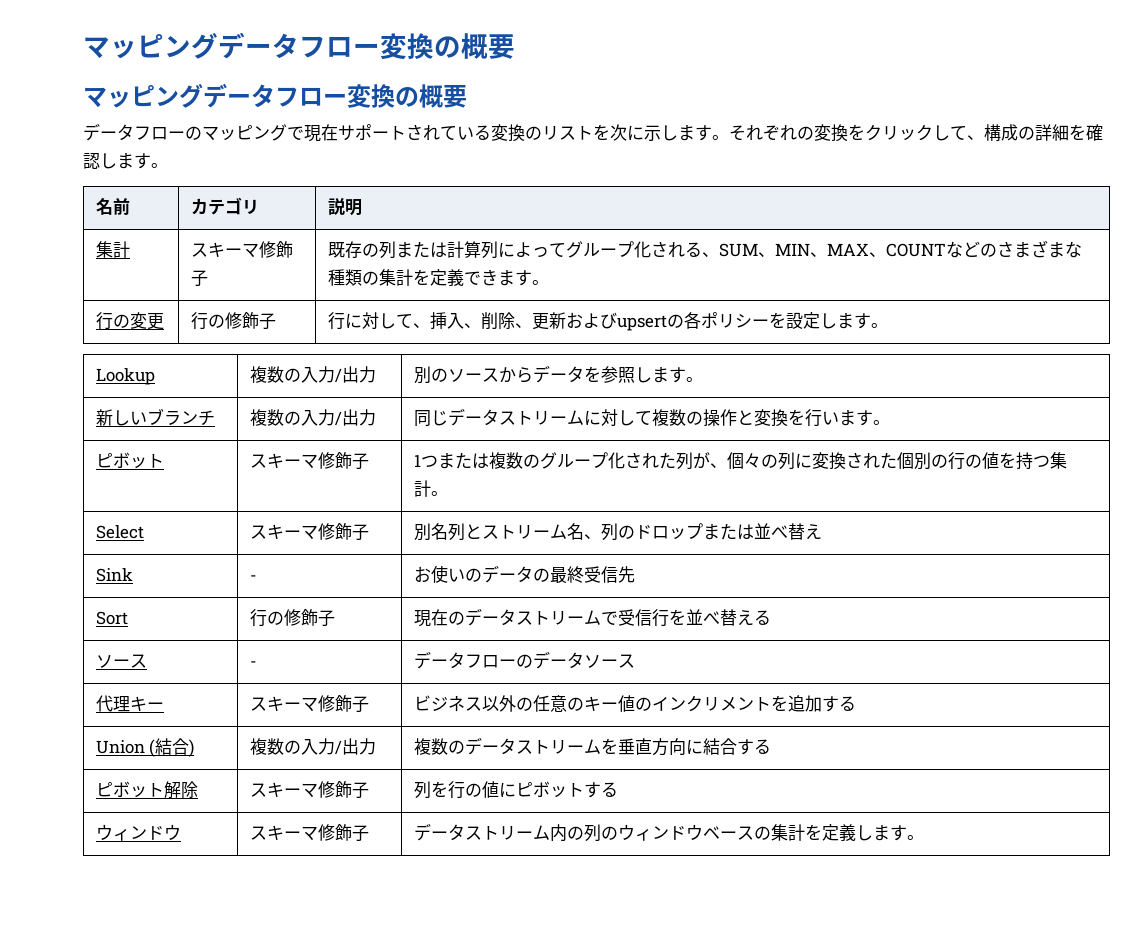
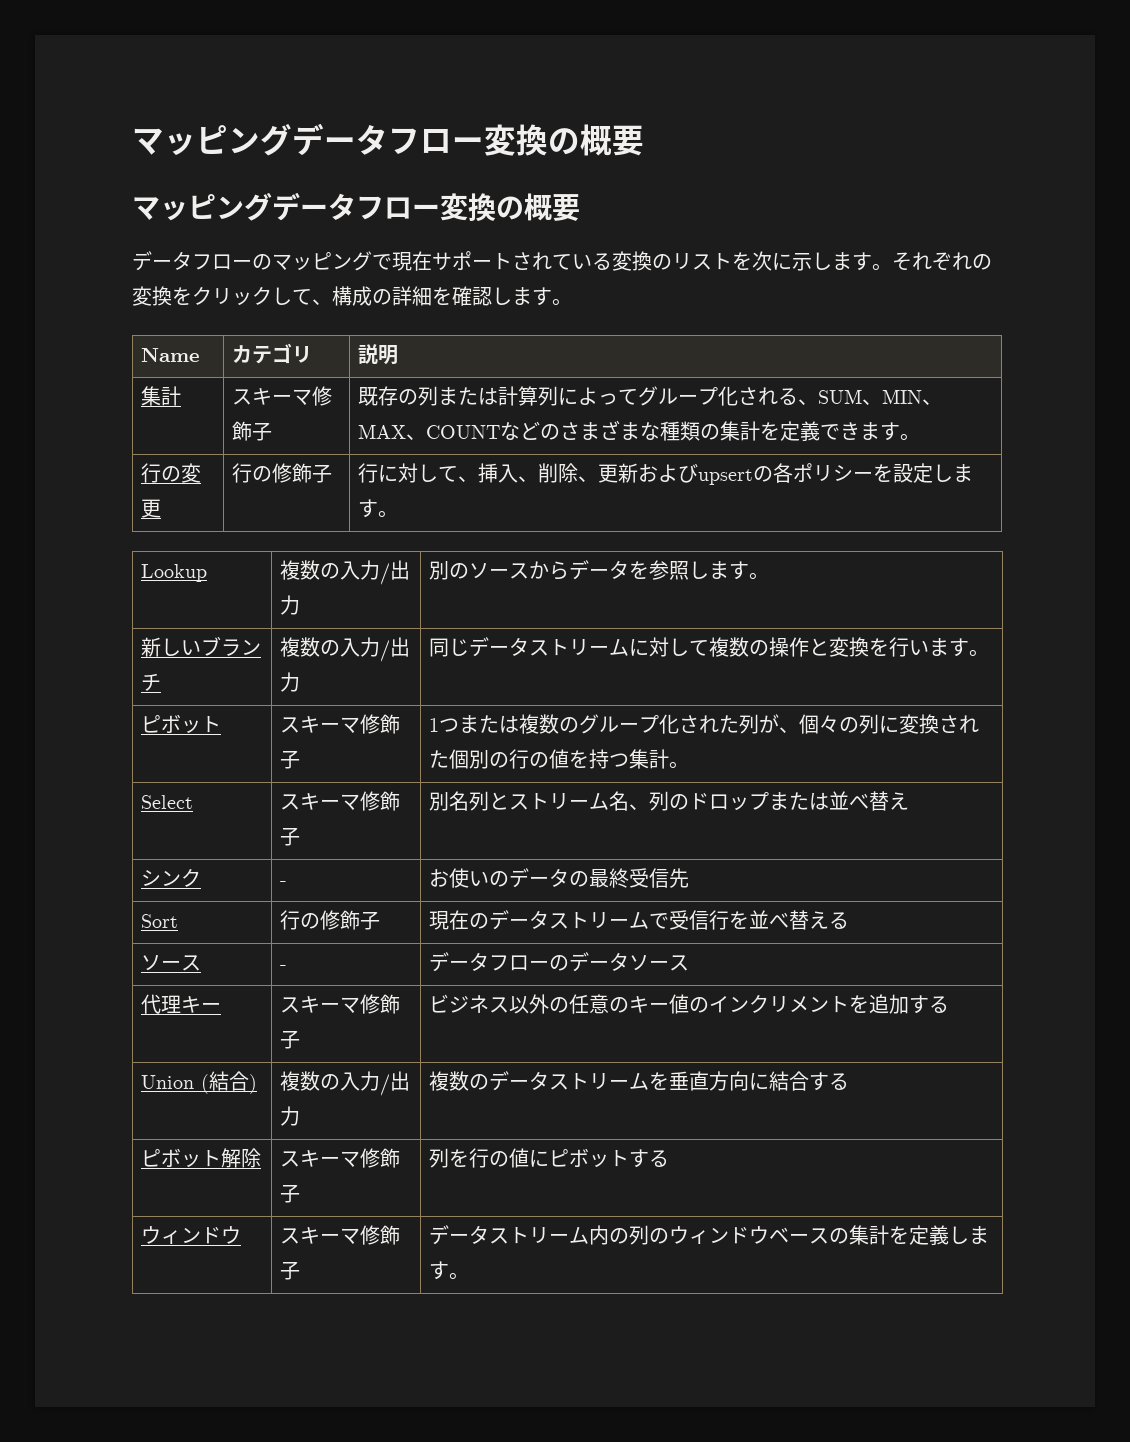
[95,198,130,215] 名前 -> [140,348,200,362] Name
[95,568,133,582] Sink -> [140,868,201,887] シンク

